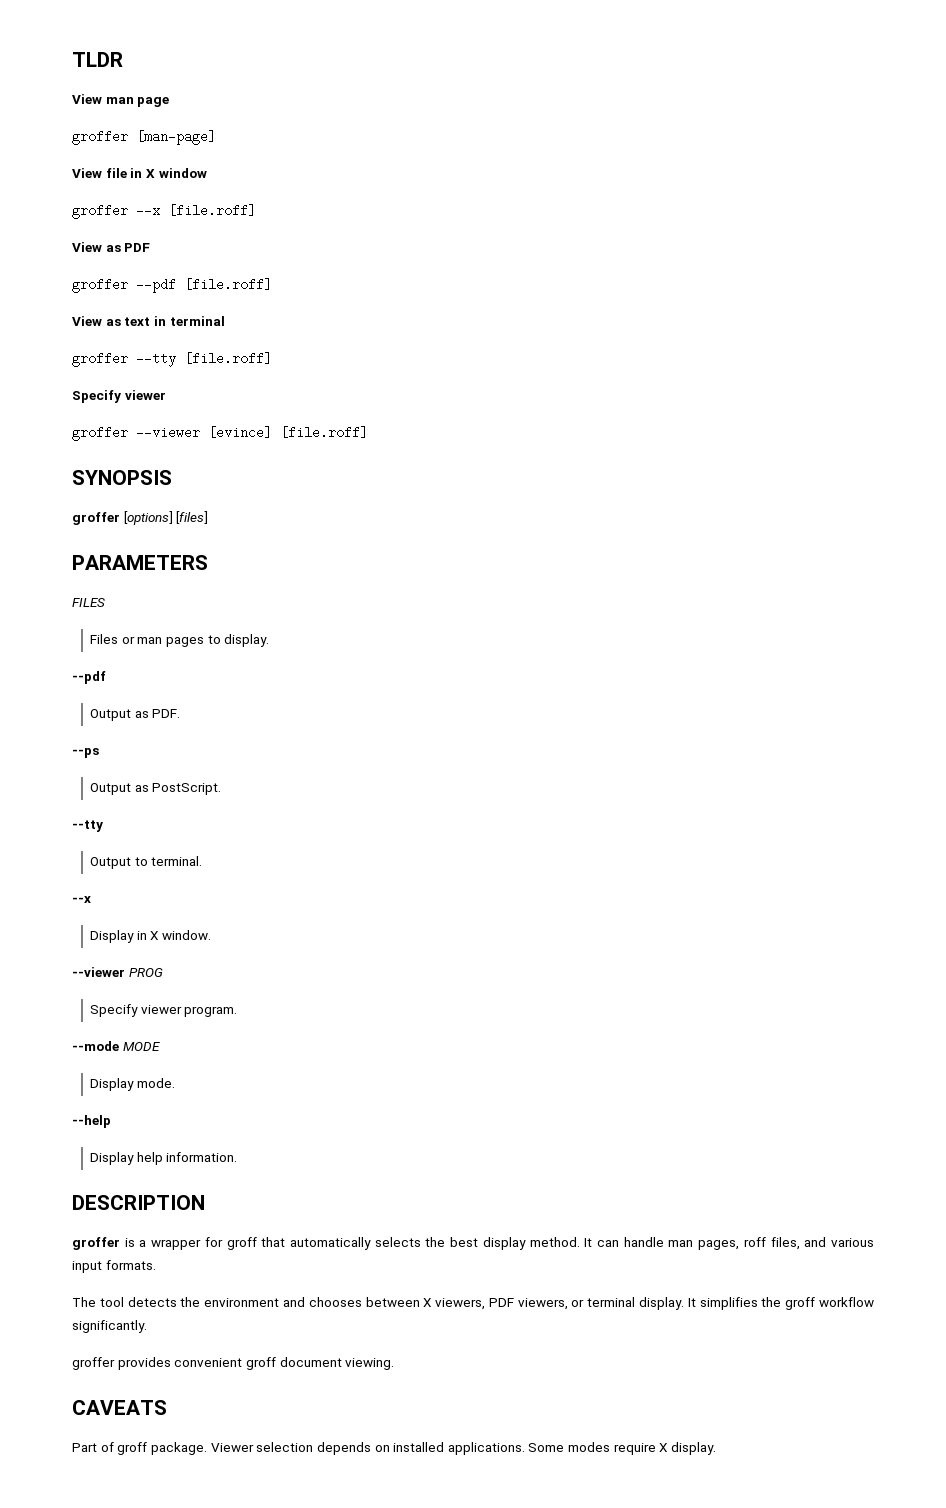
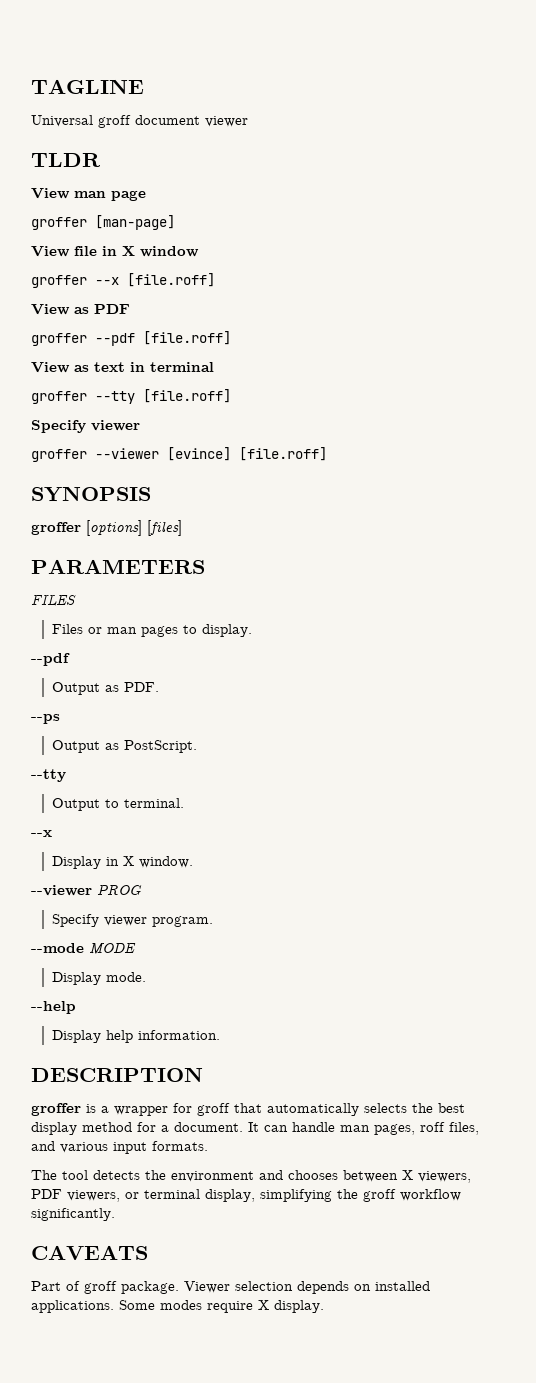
(72, 59) none -> [31,79,144,94] [31,115,248,128] TAGLINE // Universal groff document viewer //
[529,1237,580,1247] method. -> [82,1122,243,1132] method for a document.
[639,1297,758,1310] display. It simplifies -> [205,1189,332,1202] display, simplifying
[72,1357,395,1370] // groffer provides convenient groff document viewing. -> (115, 1214) none

